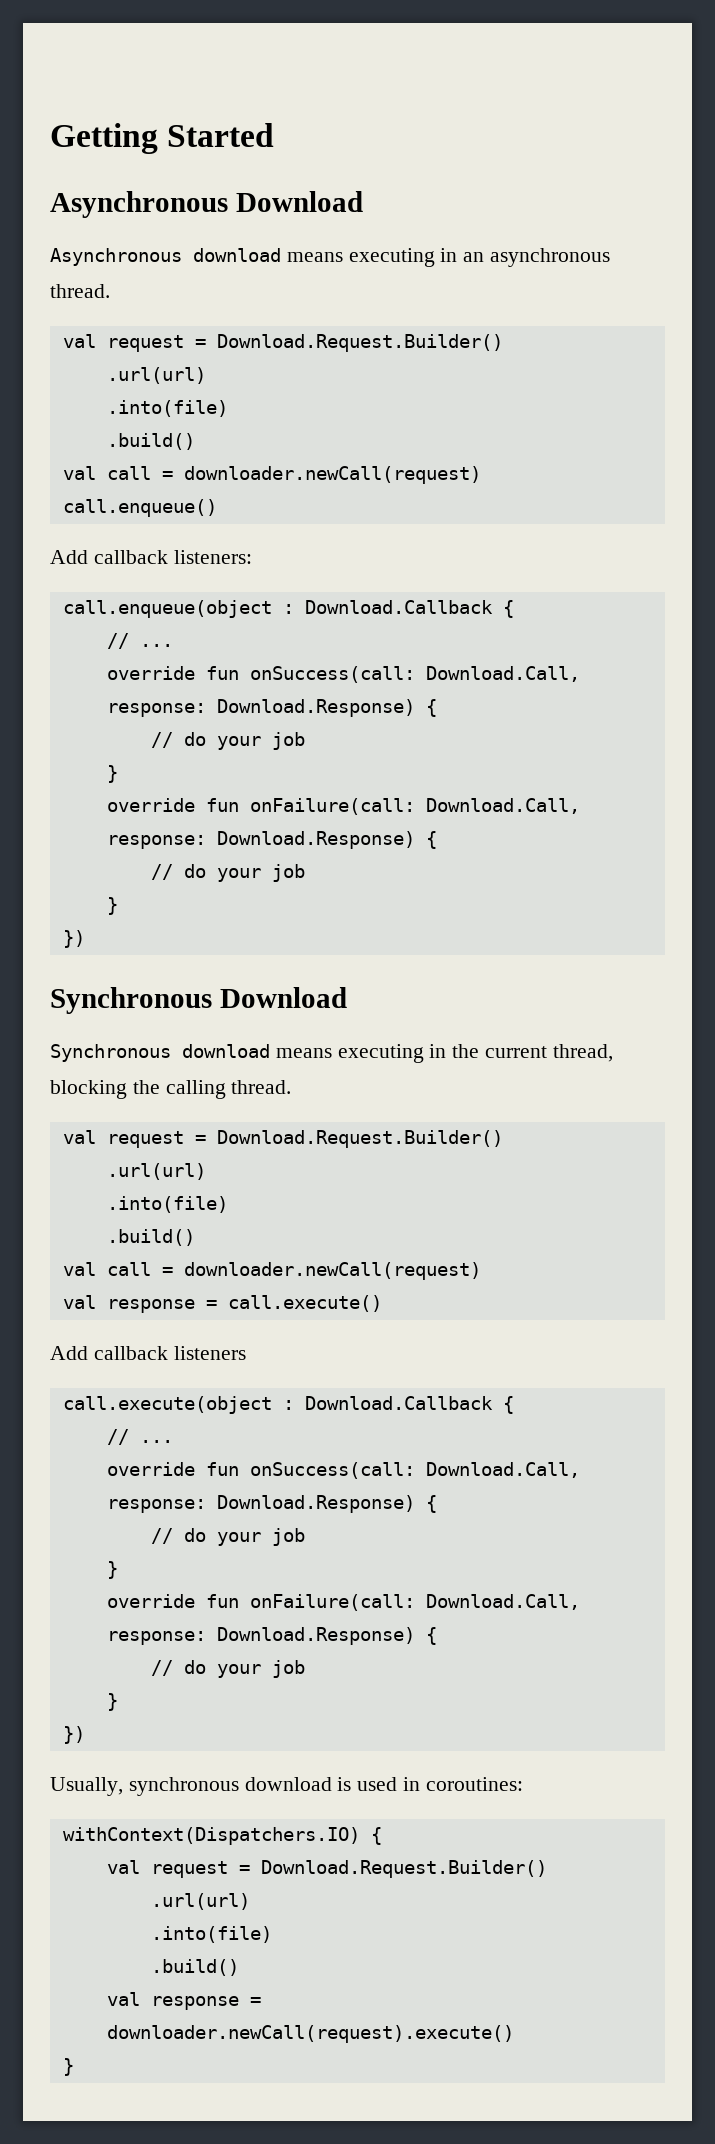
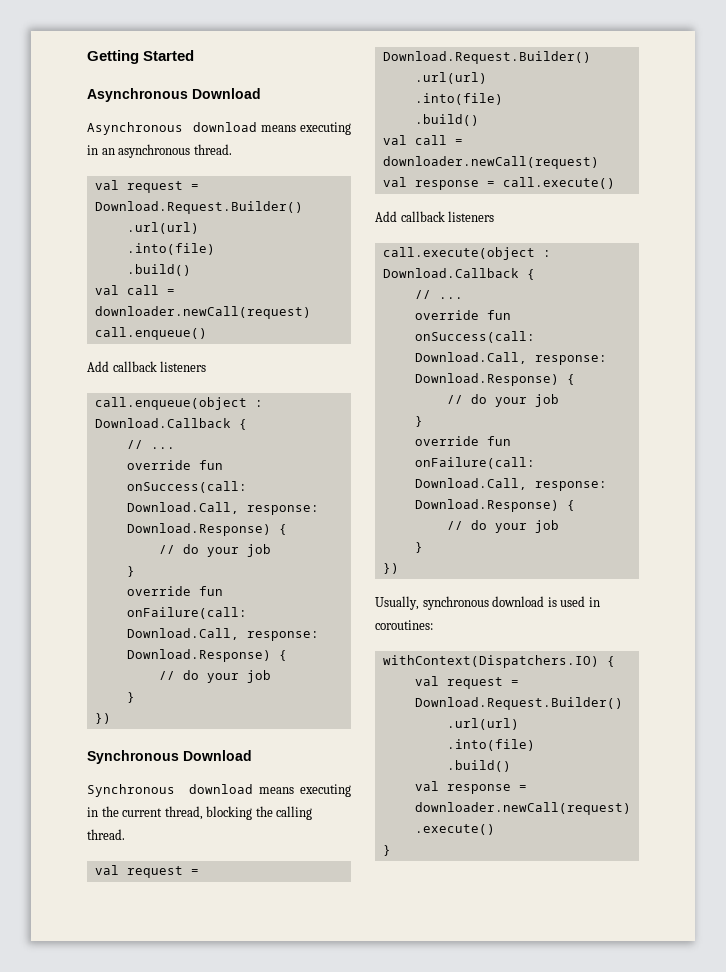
[173,550,252,564] listeners: -> [160,361,207,372] listeners

